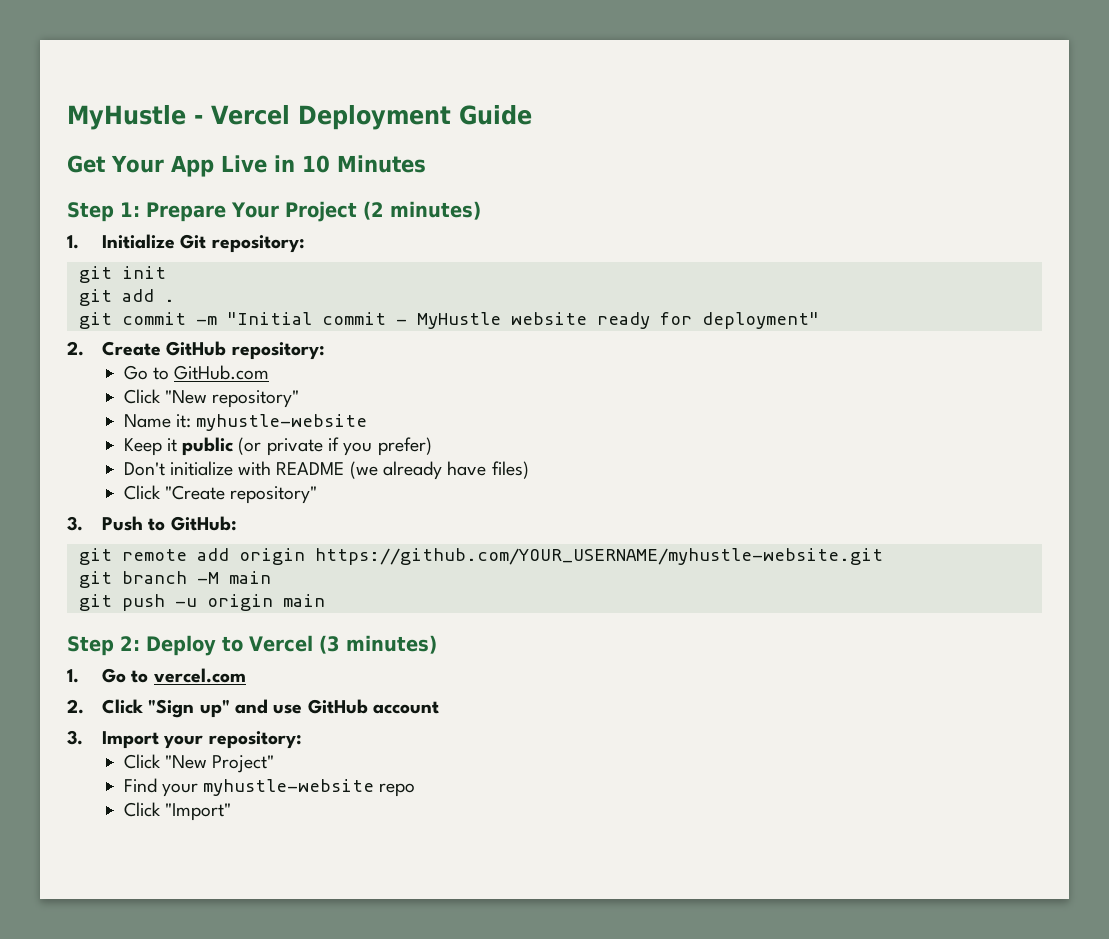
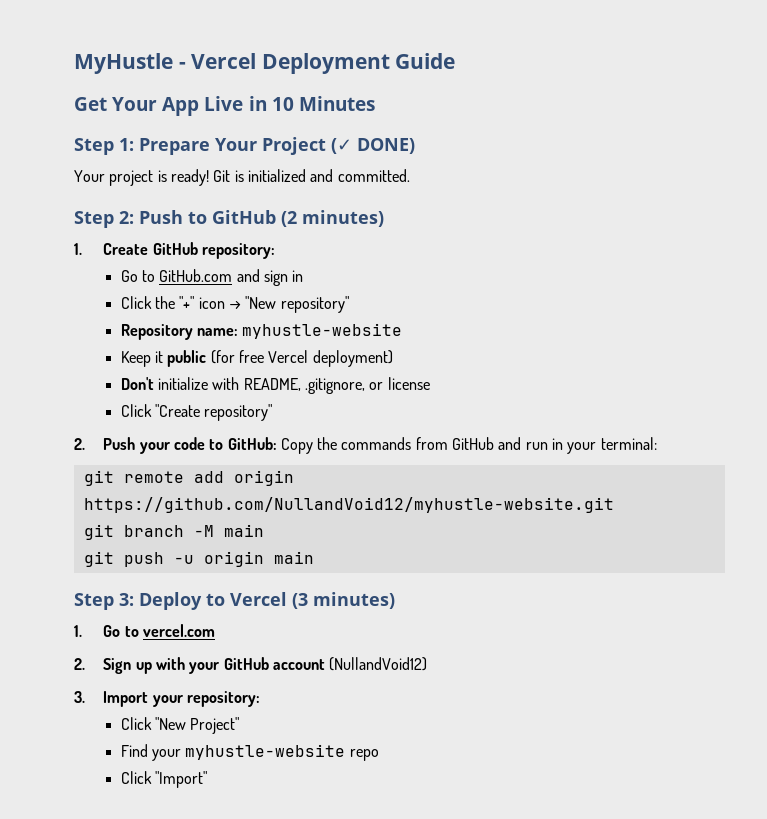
[362,201,481,220] [67,234,305,253] [78,266,166,283] [78,289,175,306] [78,312,819,329] [67,341,84,356] (2 minutes) // 1. Initialize Git repository: // git init // git add . // git commit -m "Initial commit - MyHustle website ready for deployment" // 2. -> [330,138,415,154] [74,169,410,186] [74,210,384,228] [74,243,82,255] (✓ DONE) // Your project is ready! Git is initialized and committed. // Step 2: Push to GitHub (2 minutes) // 1.
[123,389,161,404] // Click -> [236,269,304,286] [120,296,242,309] and sign in // Click the "+" icon →
[123,414,191,428] Name it: -> [120,324,239,340] Repository name:
[238,437,432,456] [123,461,529,480] [123,485,318,504] [67,516,237,531] (or private if you prefer) // Don't initialize with README (we already have files) // Click "Create repository" // 3. Push to GitHub: -> [210,350,393,367] [120,377,430,394] [120,404,273,421] [74,437,657,454] (for free Vercel deployment) // Don't initialize with README, .gitignore, or license // Click "Create repository" // 2. Push your code to GitHub: Copy the commands from GitHub and run in your terminal:
[314,548,883,565] https://github.com/YOUR_USERNAME/myhustle-website.git -> [83,497,614,513] https://github.com/NullandVoid12/myhustle-website.git
[120,636,140,651] 2: -> [119,593,134,606] 3:
[102,699,303,718] Click "Sign up" and use -> [103,657,220,674] Sign up with your
(439, 707) none -> [329,657,428,671] (NullandVoid12)

